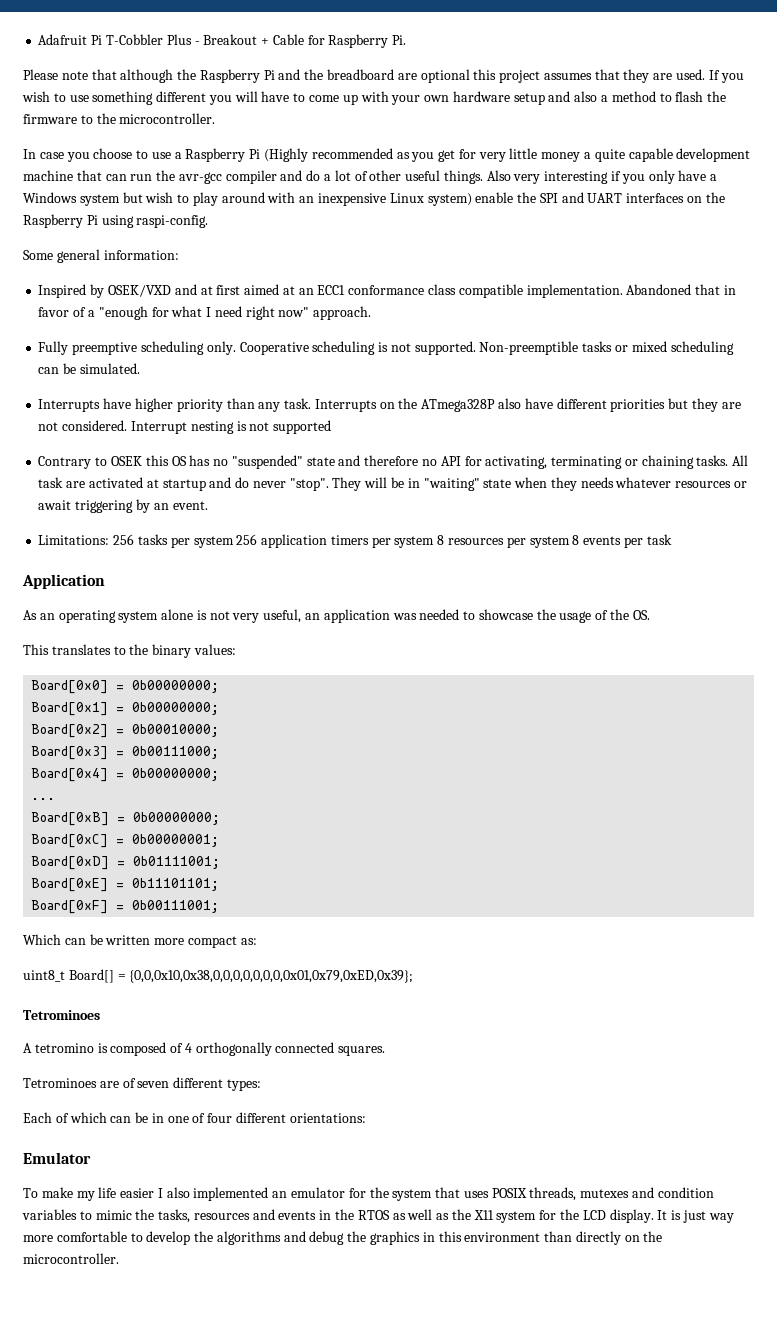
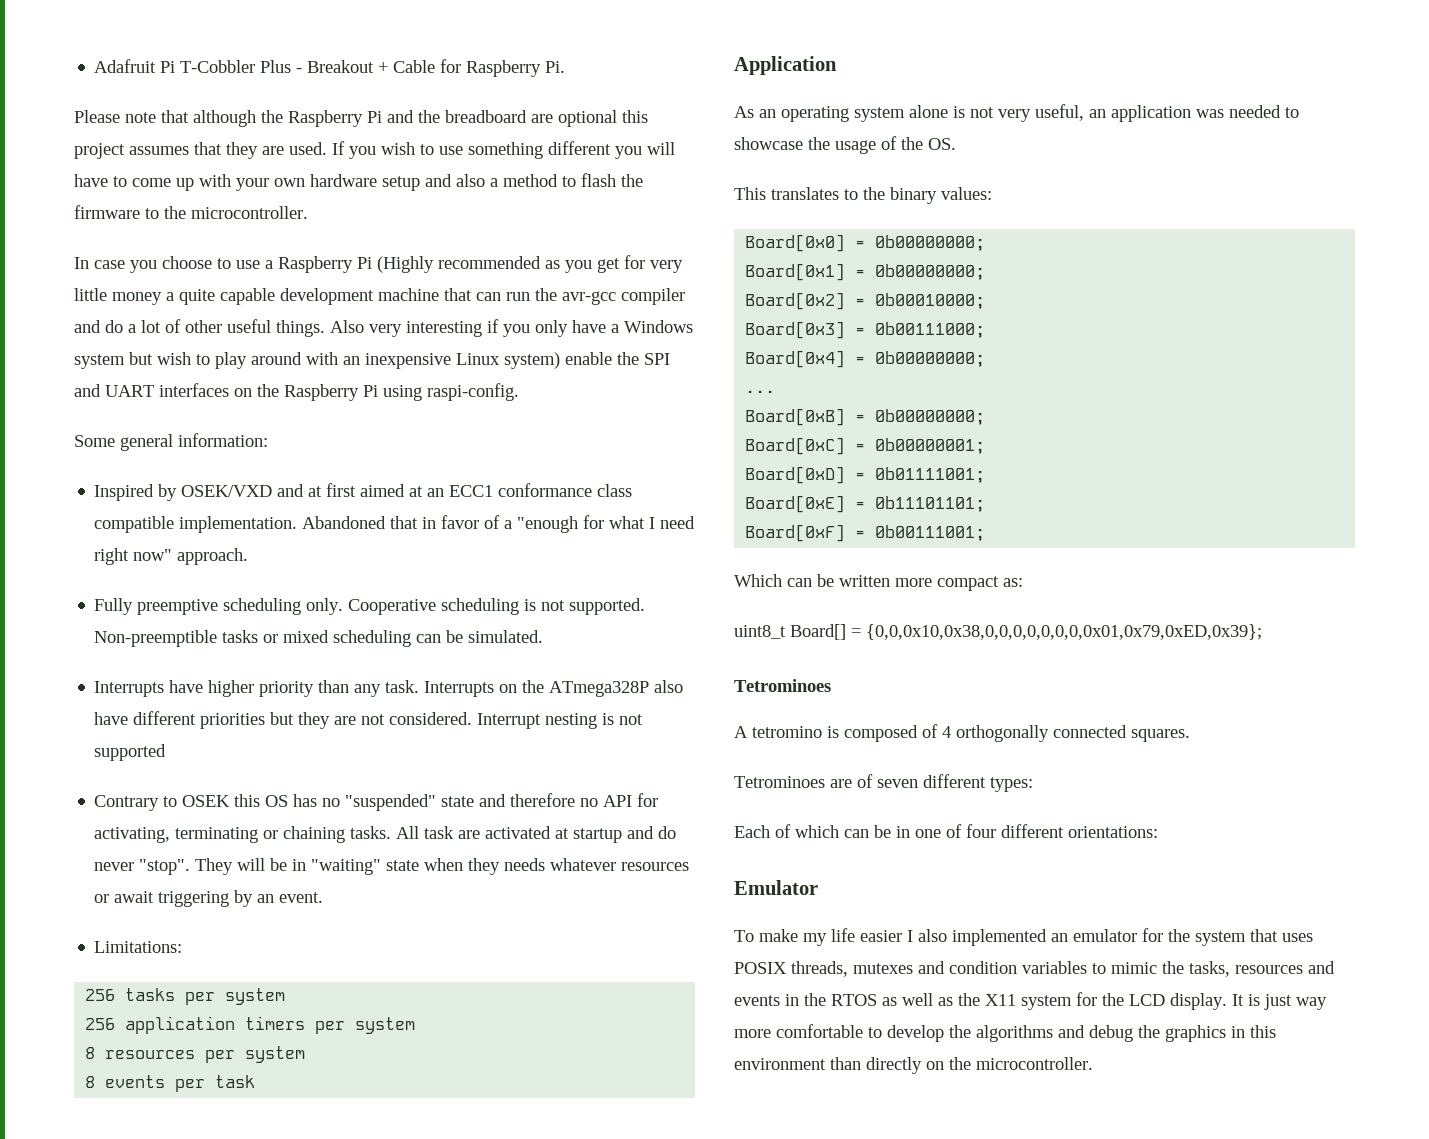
(110, 540) none -> (183, 947) //
(234, 542) none -> (286, 996) //
(435, 542) none -> (416, 1025) //
(570, 542) none -> (306, 1054) //

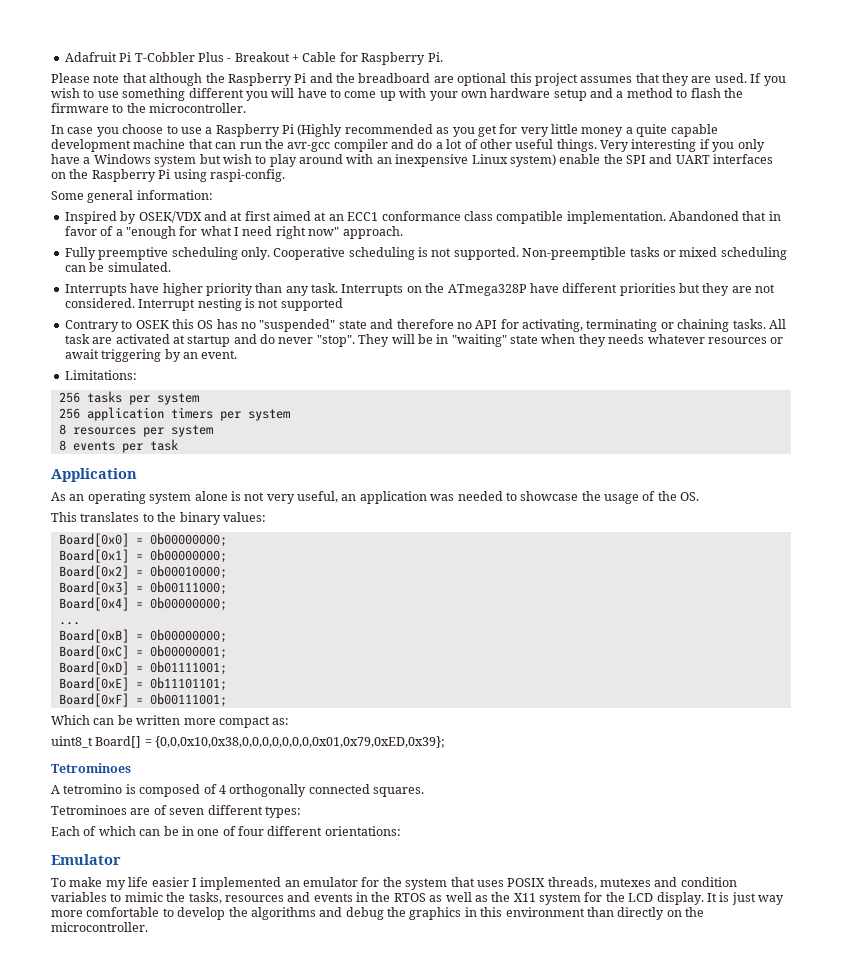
[456,174,485,187] also -> (613, 93) none
[330,320,402,337] Also very -> [600,140,629,152] Very
[181,485,273,497] OSEK/VXD -> [138,211,202,223] OSEK/VDX
[654,680,684,693] also -> (527, 290) none
[918,929,947,942] also -> (197, 882) none

